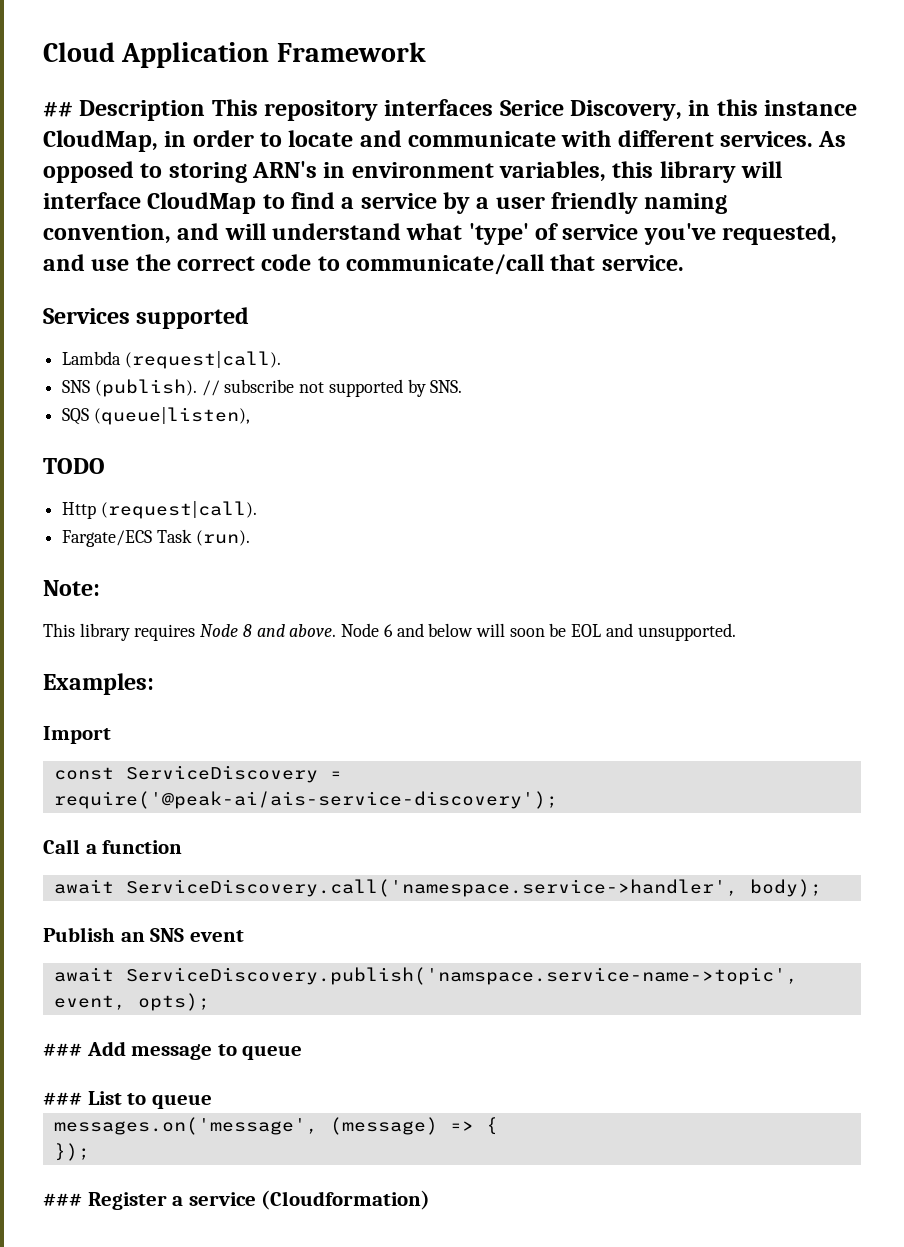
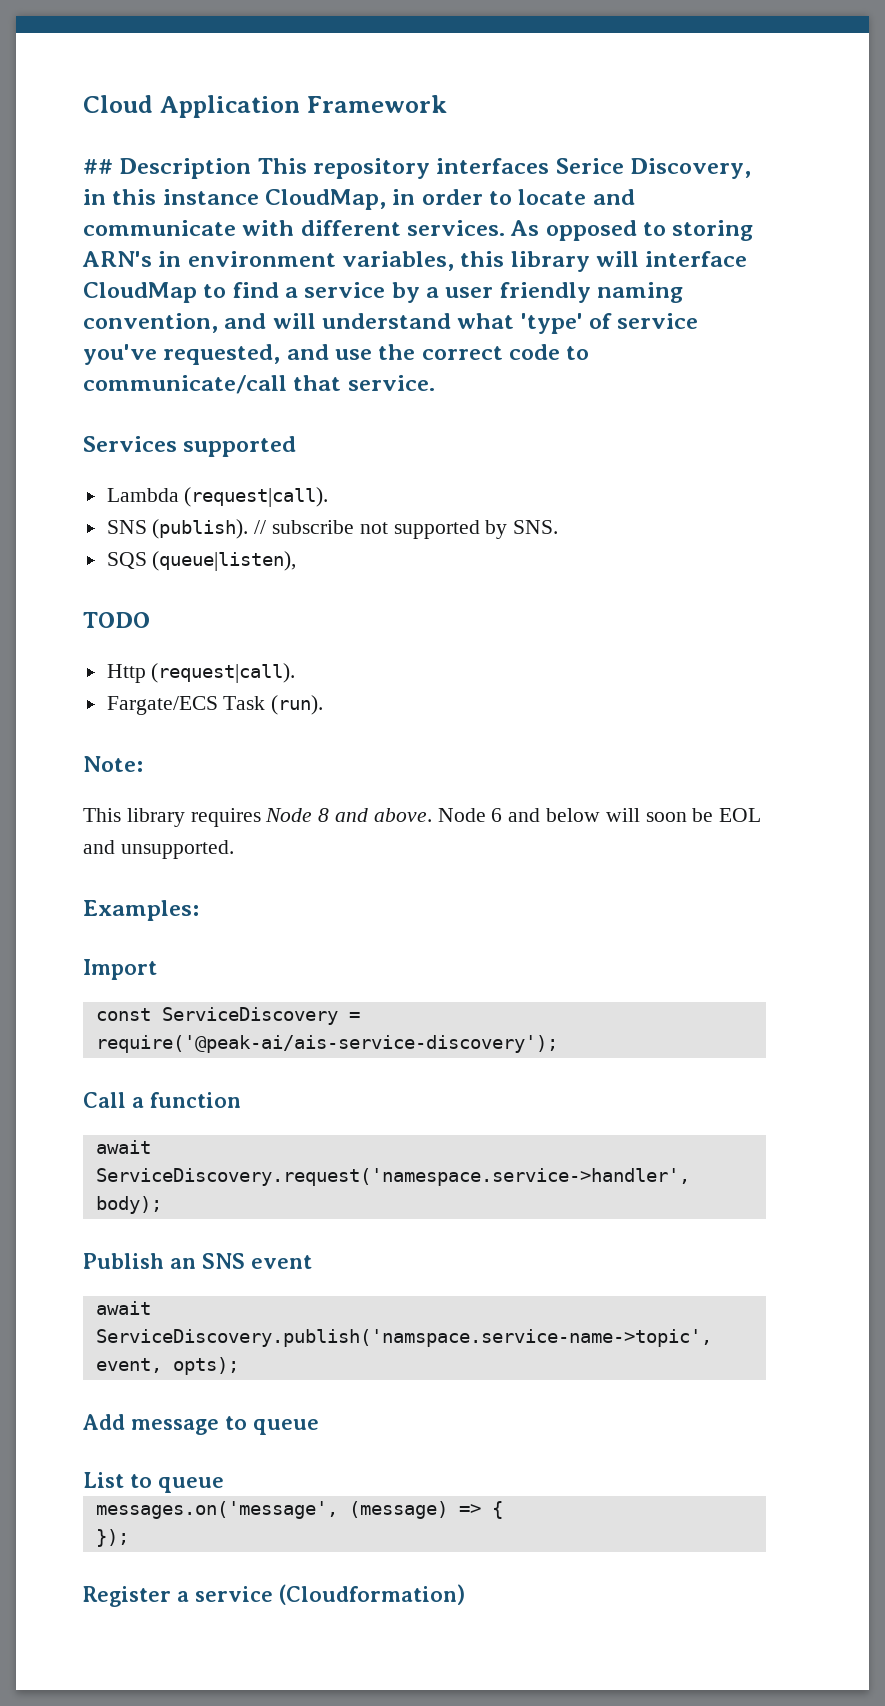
[125,879,738,897] ServiceDiscovery.call('namespace.service->handler', -> [95,1168,690,1186] ServiceDiscovery.request('namespace.service->handler',
[43,1043,82,1056] ### -> (239, 1366) none
[43,1092,82,1105] ### -> (319, 1427) none
[43,1193,82,1206] ### -> (129, 1538) none

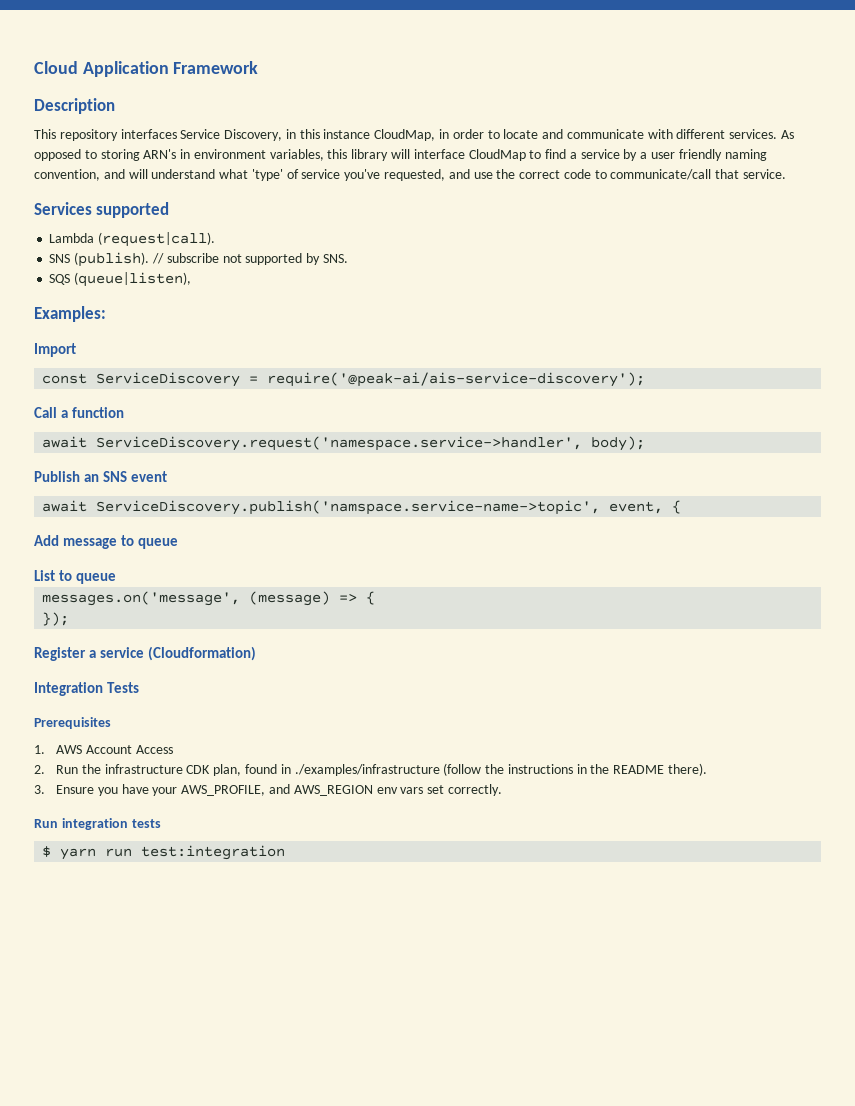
[83,159,113,174] ## -> (259, 67) none
(252, 168) none -> (115, 106) //
[555,158,624,174] Serice -> [180,129,221,139] Service
[83,612,150,628] [106,663,296,683] [106,695,324,715] [83,756,143,772] [83,808,762,827] [83,840,234,859] // TODO // Http (request|call). // Fargate/ECS Task (run). // Note: // This library requires Node 8 and above. Node 6 and below will soon be EOL and unsupported. -> (192, 279) none
[172,1357,239,1375] opts); -> [672,500,682,514] {
(465, 1594) none -> [34,682,140,696] [34,717,111,729] [34,745,173,754] [34,763,707,776] [34,784,502,796] [34,818,161,830] [42,845,286,860] // Integration Tests // Prerequisites // 1. AWS Account Access // 2. Run the infrastructure CDK plan, found in ./examples/infrastructure (follow the instructions in the README there). // 3. Ensure you have your AWS_PROFILE, and AWS_REGION env vars set correctly. // Run integration tests // $ yarn run test:integration

